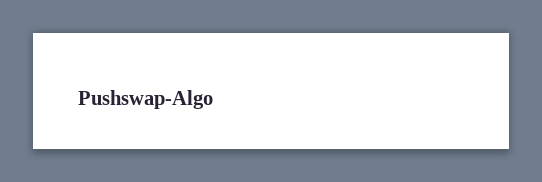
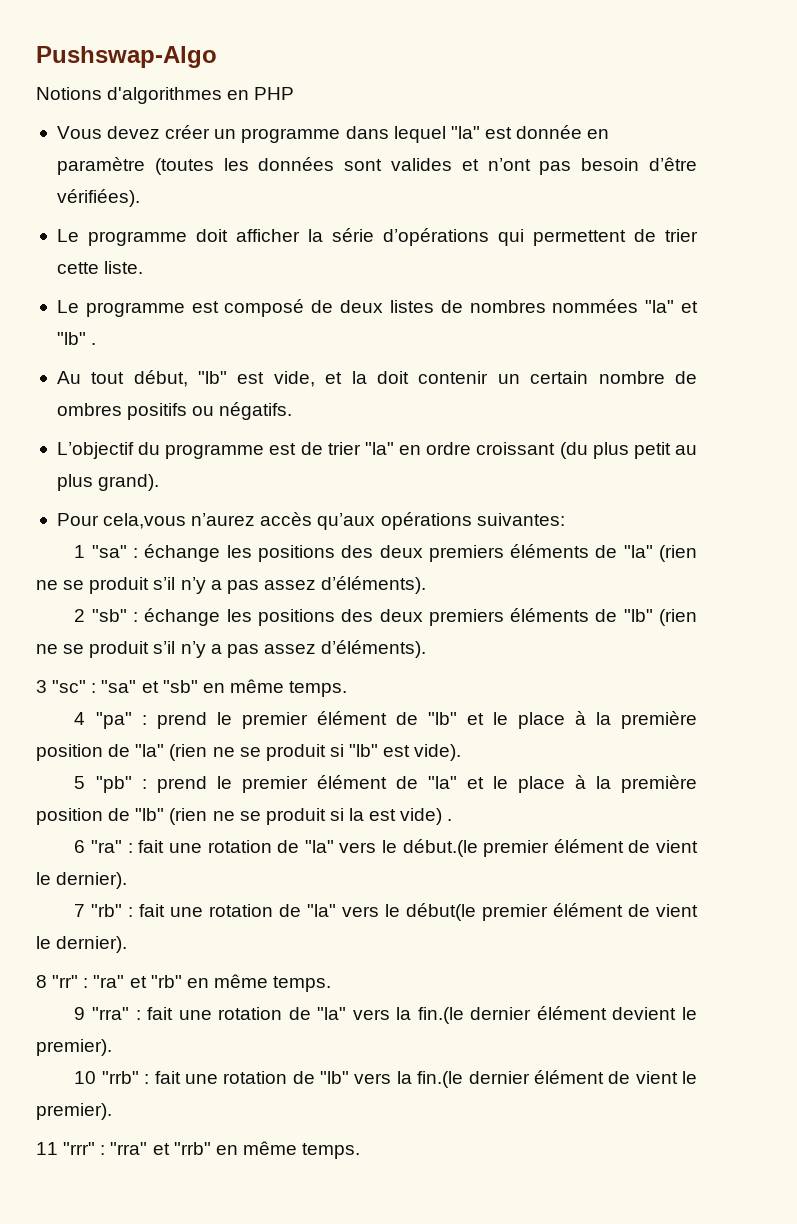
(213, 99) none -> [36,87,295,104] [56,125,610,143] [56,157,698,175] [56,189,140,207] [56,228,698,246] [56,261,144,274] [56,299,699,317] [56,332,97,345] [56,370,697,387] [56,402,293,420] [56,442,697,459] [56,474,160,491] [56,512,565,530] [74,544,697,562] [36,576,427,594] [74,608,697,626] [36,640,427,658] [36,679,348,697] [74,711,697,729] [36,744,462,761] [74,775,697,793] [36,808,453,825] [74,839,699,857] [36,872,128,889] [74,903,698,921] [36,936,128,953] [36,974,332,992] [74,1006,697,1024] [36,1039,112,1056] [74,1070,697,1088] [36,1103,112,1120] [36,1141,361,1159] // Notions d'algorithmes en PHP // Vous devez créer un programme dans lequel "la" est donnée en paramètre (toutes les données sont valides et n’ont pas besoin d’être vérifiées). // Le programme doit afficher la série d’opérations qui permettent de trier cette liste. // Le programme est composé de deux listes de nombres nommées "la" et "lb" . // Au tout début, "lb" est vide, et la doit contenir un certain nombre de ombres positifs ou négatifs. // L’objectif du programme est de trier "la" en ordre croissant (du plus petit au plus grand). // Pour cela,vous n’aurez accès qu’aux opérations suivantes: // 1 "sa" : échange les positions des deux premiers éléments de "la" (rien ne se produit s’il n’y a pas assez d’éléments). // 2 "sb" : échange les positions des deux premiers éléments de "lb" (rien ne se produit s’il n’y a pas assez d’éléments). // 3 "sc" : "sa" et "sb" en même temps. // 4 "pa" : prend le premier élément de "lb" et le place à la première position de "la" (rien ne se produit si "lb" est vide). // 5 "pb" : prend le premier élément de "la" et le place à la première position de "lb" (rien ne se produit si la est vide) . // 6 "ra" : fait une rotation de "la" vers le début.(le premier élément de vient le dernier). // 7 "rb" : fait une rotation de "la" vers le début(le premier élément de vient le dernier). // 8 "rr" : "ra" et "rb" en même temps. // 9 "rra" : fait une rotation de "la" vers la fin.(le dernier élément devient le premier). // 10 "rrb" : fait une rotation de "lb" vers la fin.(le dernier élément de vient le premier). // 11 "rrr" : "rra" et "rrb" en même temps.

